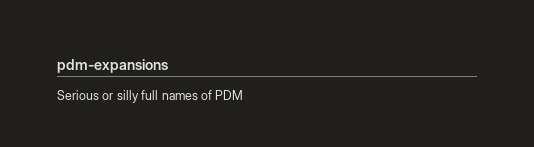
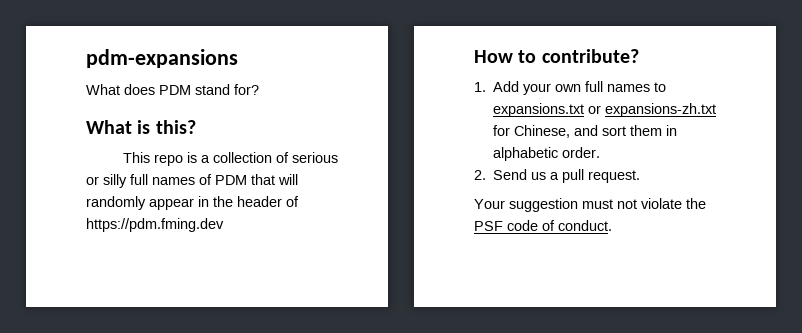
[57,90,99,100] Serious -> [86,84,259,95] [86,120,196,134] [123,152,339,166] What does PDM stand for? // What is this? // This repo is a collection of serious
(244, 95) none -> [251,174,298,185] [86,196,299,210] [86,218,224,232] [474,49,639,63] [474,81,667,95] [493,103,717,117] [493,125,678,138] [493,147,601,161] [474,169,641,183] [474,198,706,212] [474,220,612,231] that will randomly appear in the header of https://pdm.fming.dev // How to contribute? // 1. Add your own full names to expansions.txt or expansions-zh.txt for Chinese, and sort them in alphabetic order. // 2. Send us a pull request. // Your suggestion must not violate the PSF code of conduct.

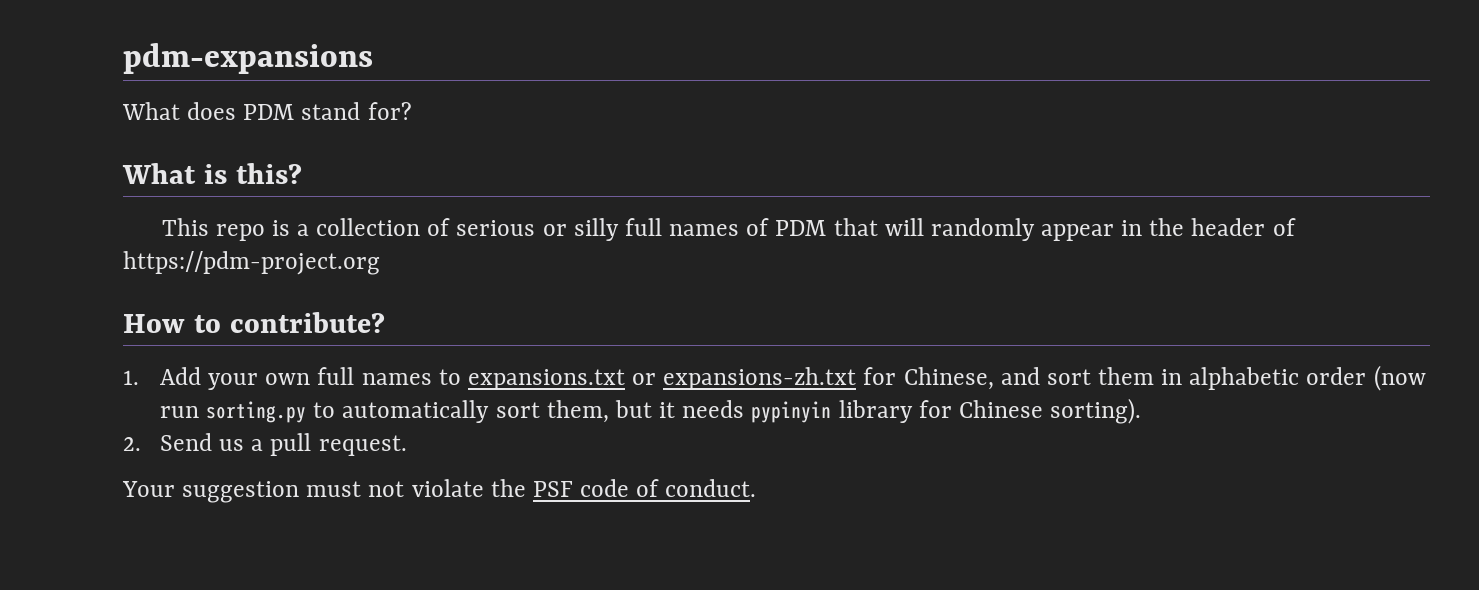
[86,218,224,232] https://pdm.fming.dev -> [123,251,380,275] https://pdm-project.org
[562,147,601,158] order. -> [1306,365,1426,391] [159,398,1141,424] order (now run sorting.py to automatically sort them, but it needs pypinyin library for Chinese sorting).

